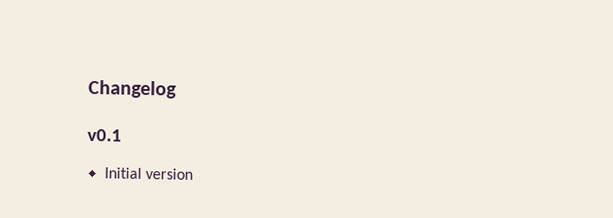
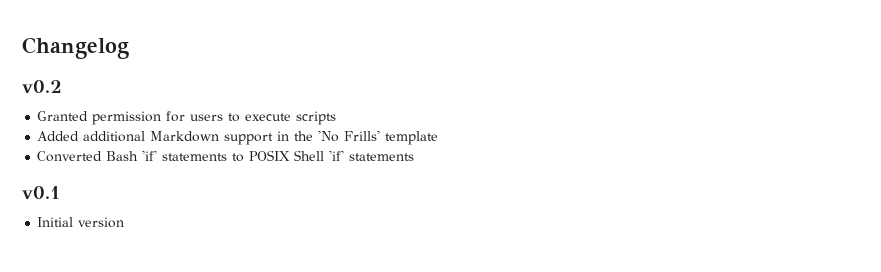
(177, 89) none -> [22,80,62,93] [37,111,337,125] [37,130,439,145] [37,150,415,162] // v0.2 // Granted permission for users to execute scripts // Added additional Markdown support in the 'No Frills' template // Converted Bash 'if' statements to POSIX Shell 'if' statements

